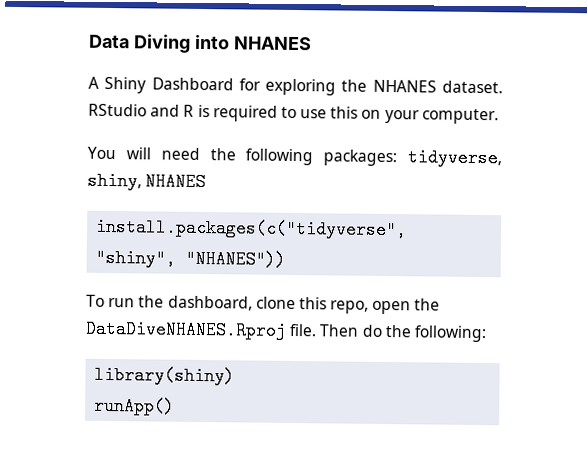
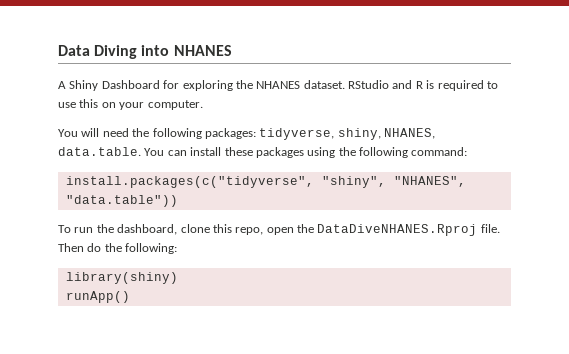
[145,172,207,192] NHANES -> [384,128,435,139] [58,147,468,158] NHANES, data.table. You can install these packages using the following command:
[185,249,287,269] "NHANES")) -> [393,176,466,187] [65,195,178,207] "NHANES", "data.table"))

